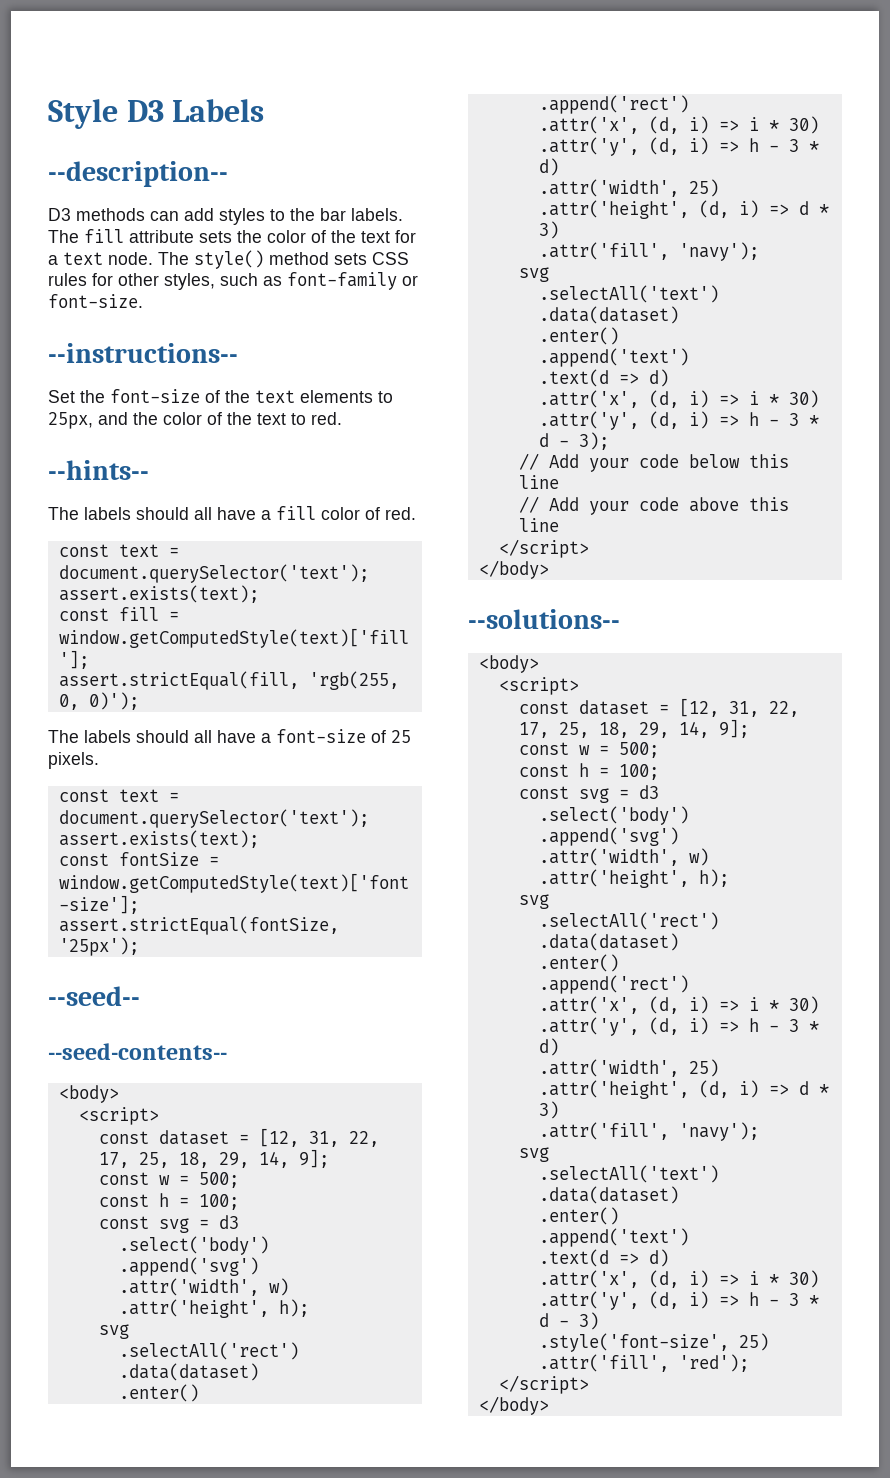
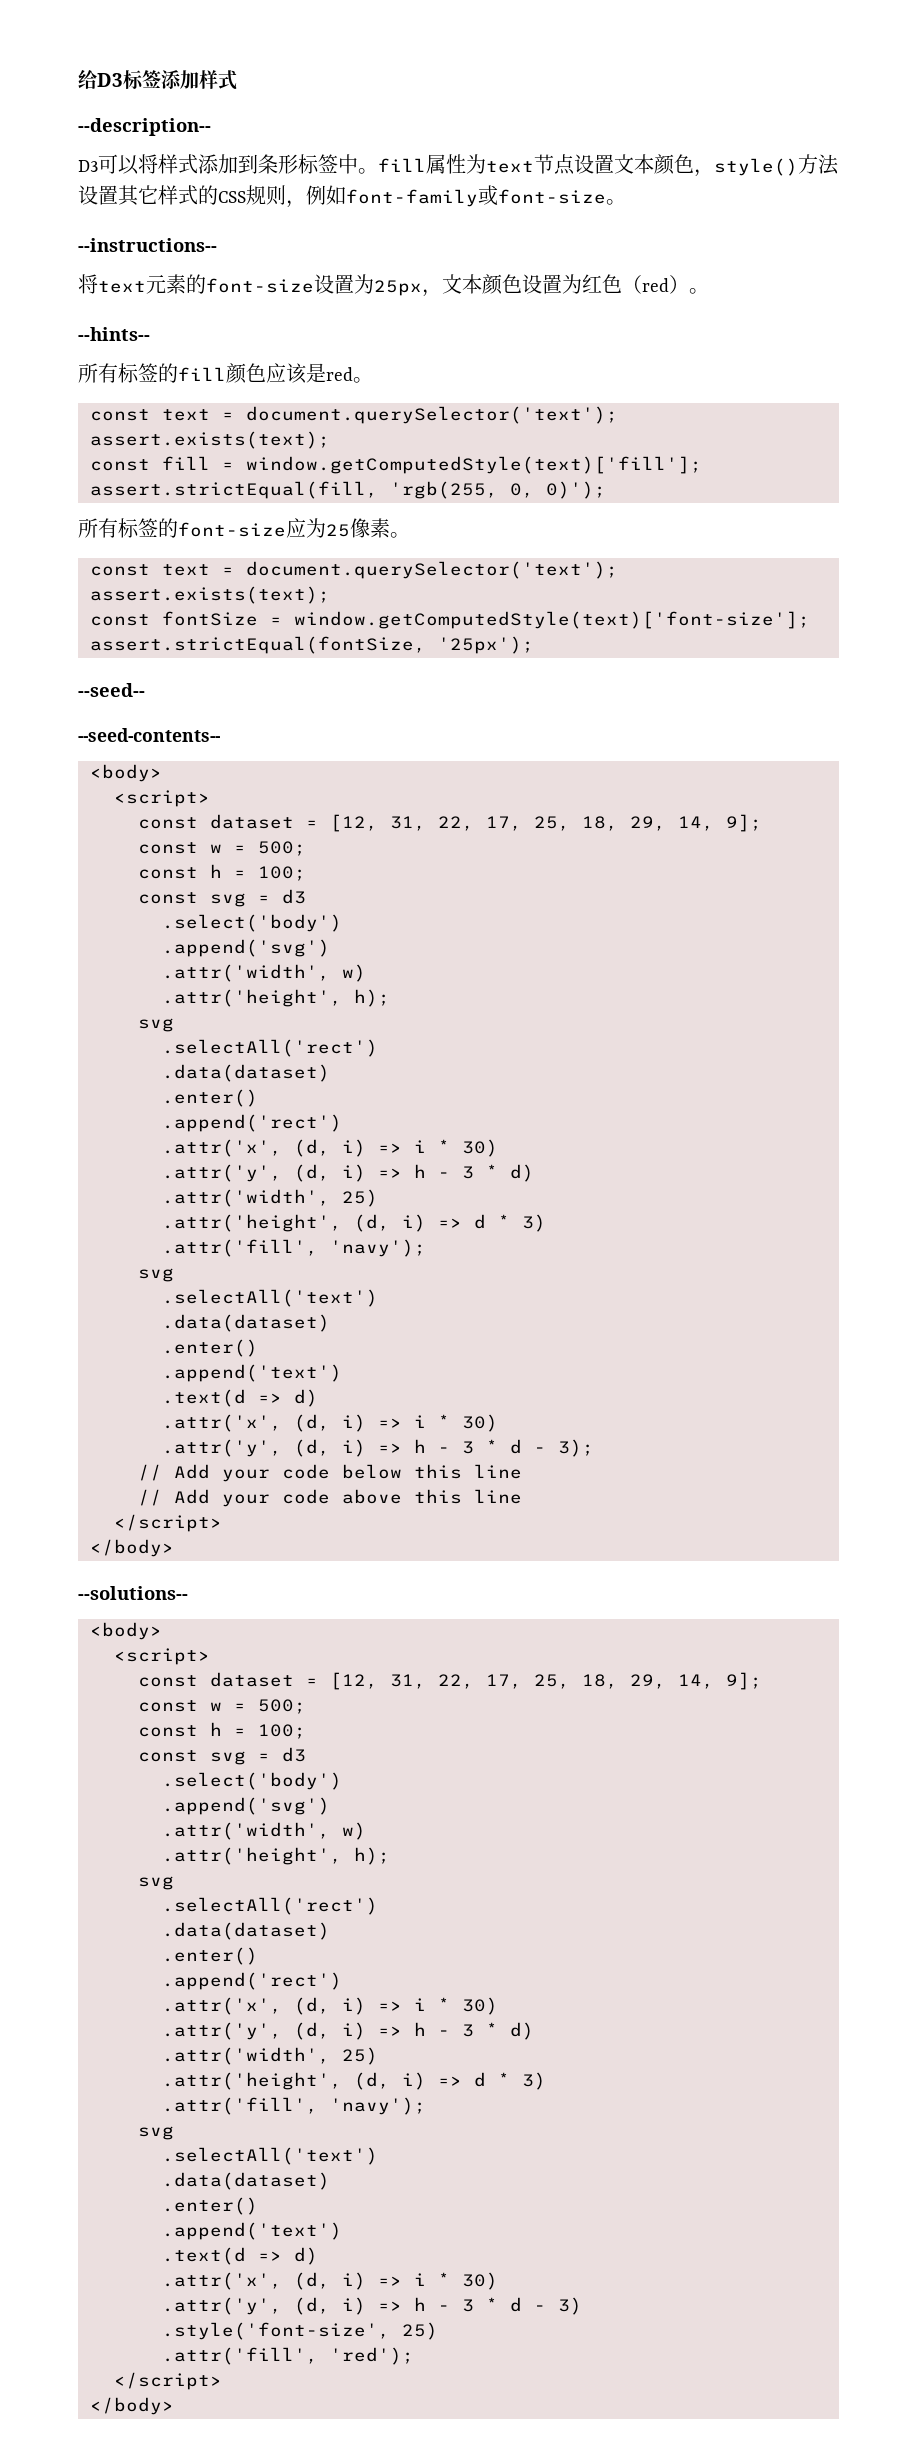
[48,99,265,129] [48,161,228,187] [48,208,403,225] [48,229,416,243] [48,250,409,269] [48,272,418,290] [48,294,143,308] [48,343,238,363] [48,389,393,403] [48,412,342,429] [48,460,149,480] [48,506,416,520] Style D3 Labels // --description-- // D3 methods can add styles to the bar labels. The fill attribute sets the color of the text for a text node. The style() method sets CSS rules for other styles, such as font-family or font-size. // --instructions-- // Set the font-size of the text elements to 25px, and the color of the text to red. // --hints-- // The labels should all have a fill color of red. -> [78,69,237,90] [78,118,211,136] [78,154,839,177] [78,185,626,208] [78,238,217,252] [78,274,709,297] [78,327,150,341] [78,363,373,384] 给D3标签添加样式 // --description-- // D3可以将样式添加到条形标签中。fill属性为text节点设置文本颜色，style()方法设置其它样式的CSS规则，例如font-family或font-size。 // --instructions-- // 将text元素的font-size设置为25px，文本颜色设置为红色（red）。 // --hints-- // 所有标签的fill颜色应该是red。
[48,729,411,743] [48,752,99,769] The labels should all have a font-size of 25 pixels. -> [78,518,410,538] 所有标签的font-size应为25像素。

